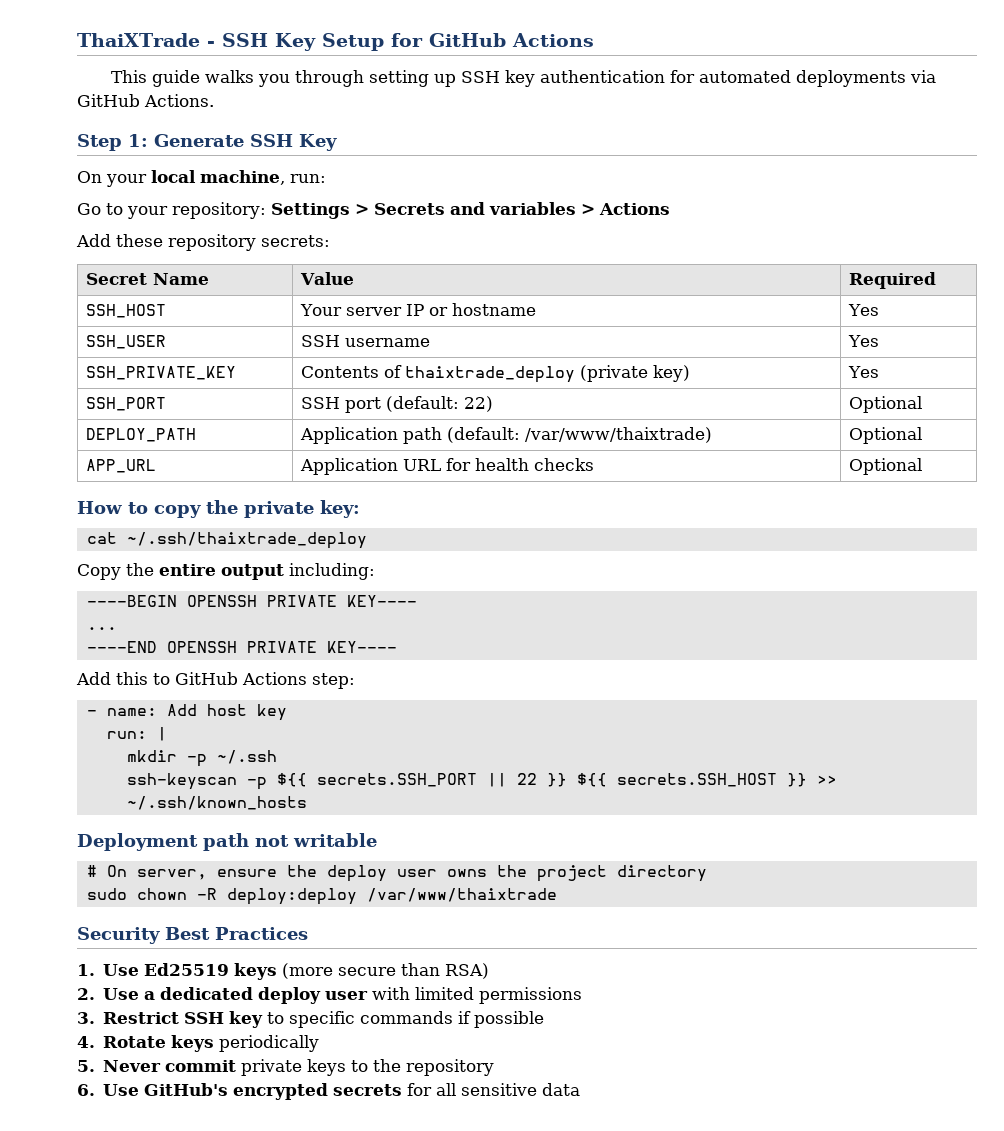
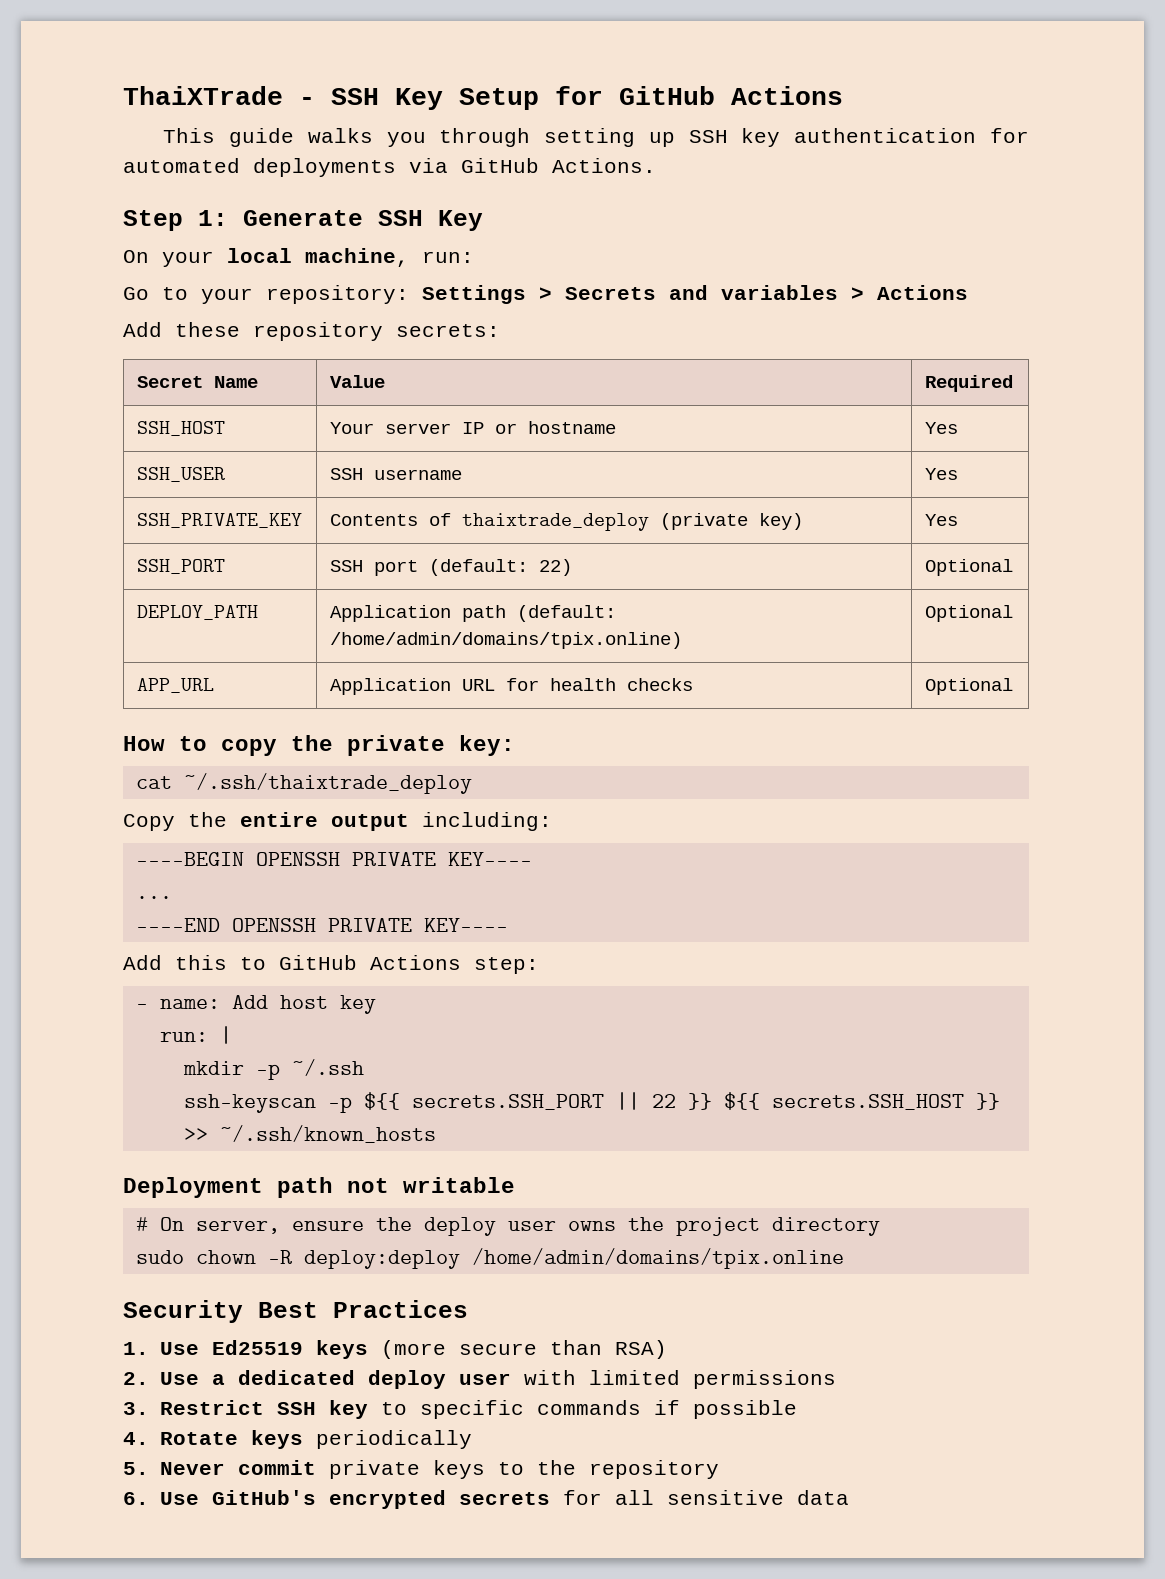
[525,427,713,443] /var/www/thaixtrade) -> [329,632,682,649] /home/admin/domains/tpix.online)
[366,888,557,902] /var/www/thaixtrade -> [471,1248,844,1269] /home/admin/domains/tpix.online

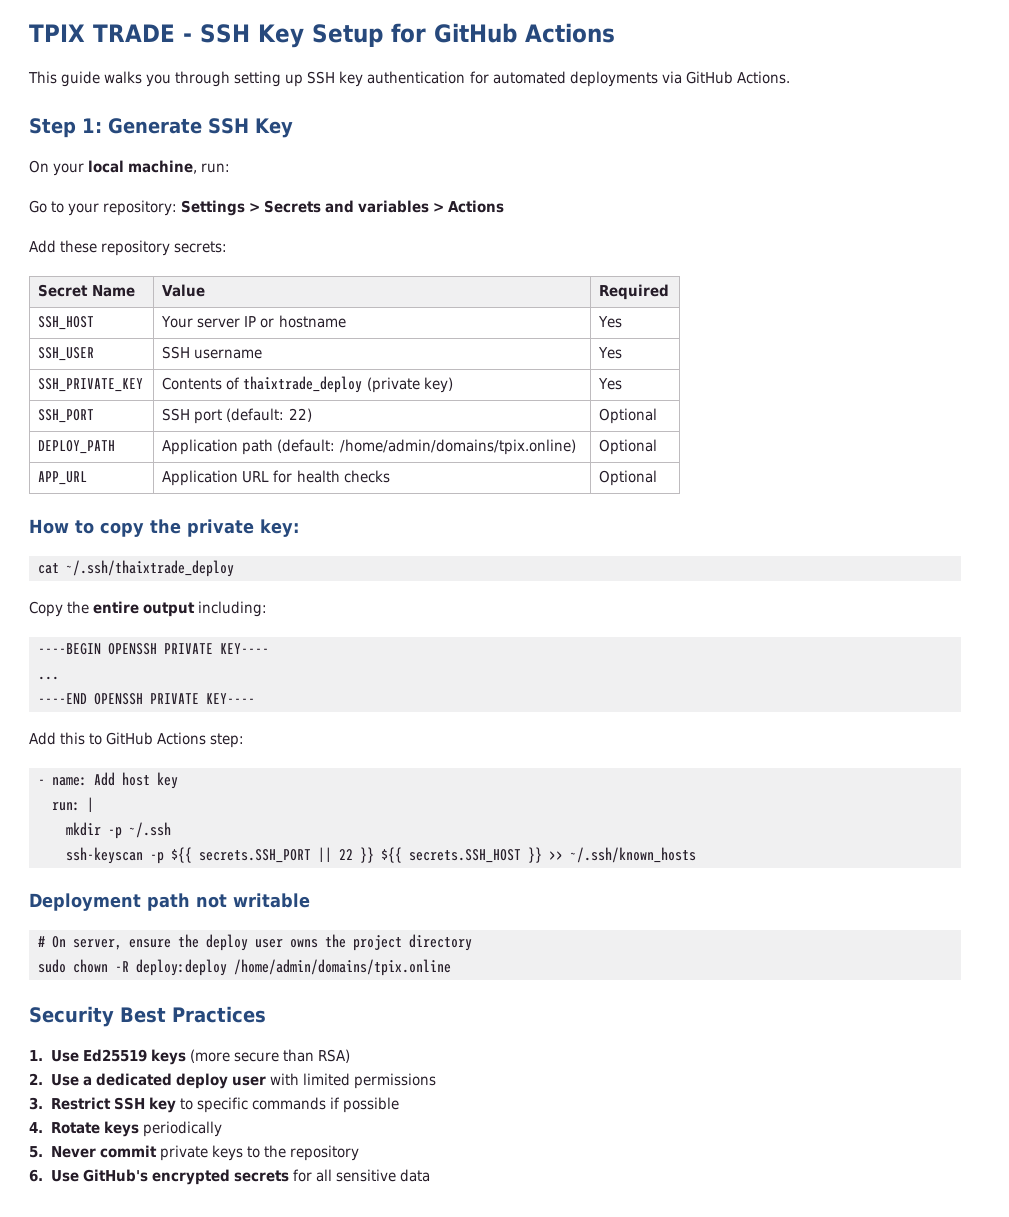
[123,86,283,105] ThaiXTrade -> [29,24,175,42] TPIX TRADE

